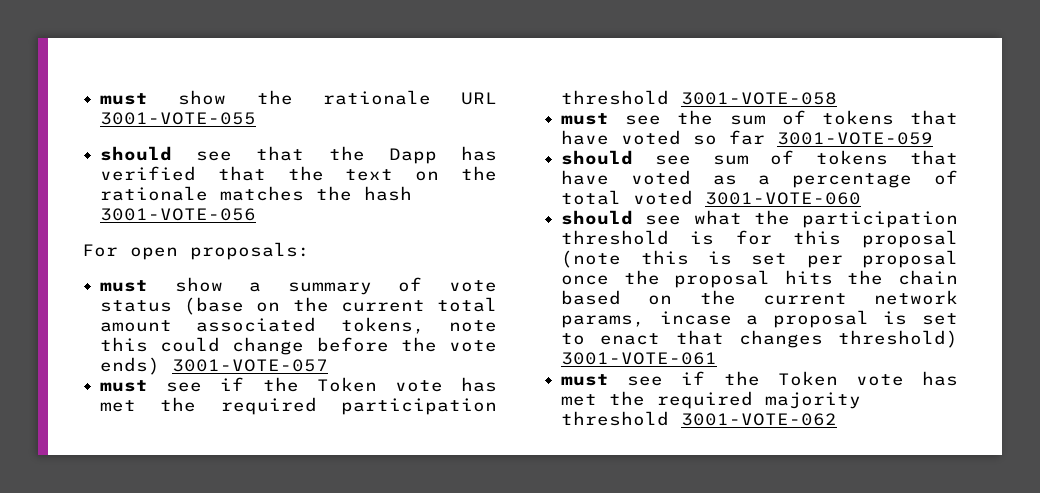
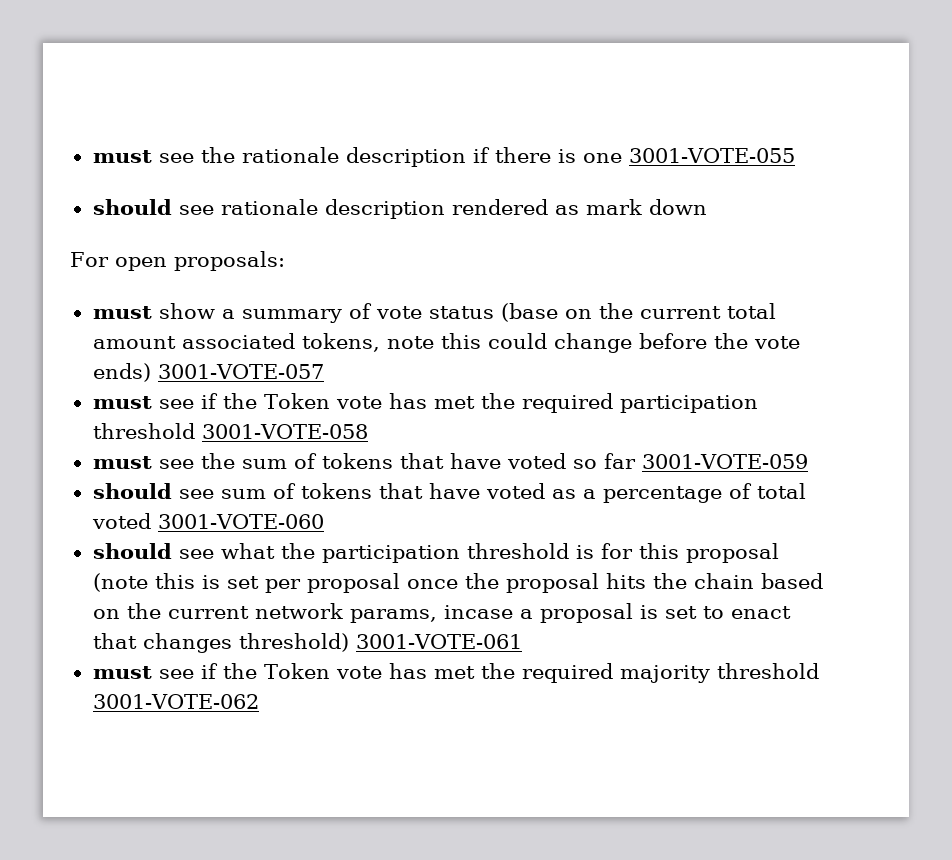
[100,90,497,105] [100,112,257,125] [100,146,498,164] [100,166,497,181] [100,186,413,201] [100,208,257,221] must show the rationale URL 3001-VOTE-055 // should see that the Dapp has verified that the text on the rationale matches the hash 3001-VOTE-056 -> [92,147,795,167] [92,199,707,219] must see the rationale description if there is one 3001-VOTE-055 // should see rationale description rendered as mark down

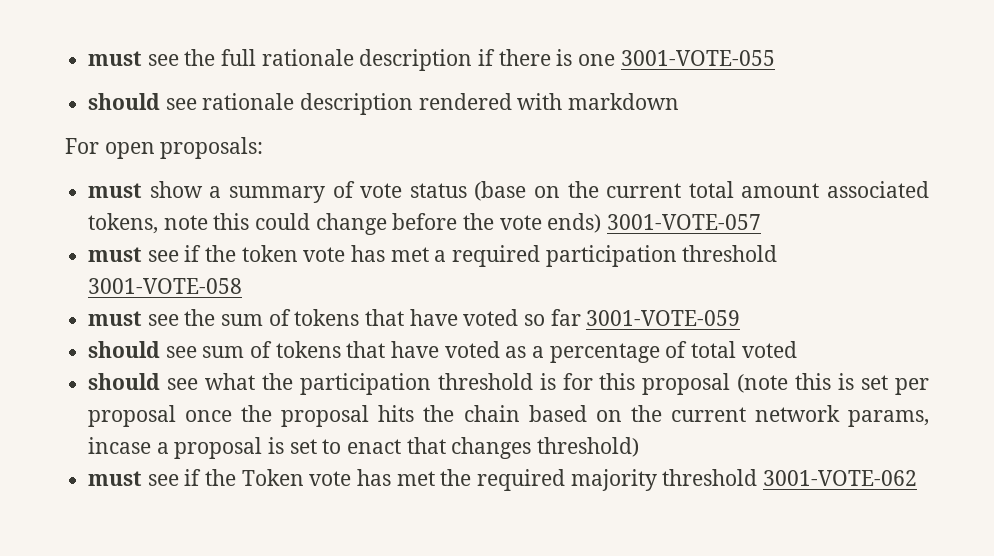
[92,147,235,163] must see the -> [88,49,257,66] must see the full
[554,199,707,215] as mark down -> [517,93,680,110] with markdown
[263,393,515,409] Token vote has met the -> [241,245,447,262] token vote has met a
[157,514,324,529] 3001-VOTE-060 -> (797, 349) none
[355,634,522,649] 3001-VOTE-061 -> (640, 447) none

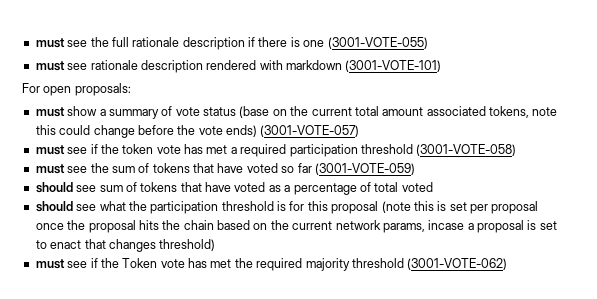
[620,50,775,66] [88,93,161,110] 3001-VOTE-055 // should -> [327,37,428,49] [35,61,65,71] (3001-VOTE-055) // must
(680, 101) none -> [345,60,442,72] (3001-VOTE-101)
[607,214,762,230] 3001-VOTE-057 -> [260,125,360,137] (3001-VOTE-057)
[88,278,243,294] 3001-VOTE-058 -> [416,144,517,156] (3001-VOTE-058)
[586,310,741,326] 3001-VOTE-059 -> [314,163,415,175] (3001-VOTE-059)
[763,470,918,486] 3001-VOTE-062 -> [407,258,508,270] (3001-VOTE-062)

